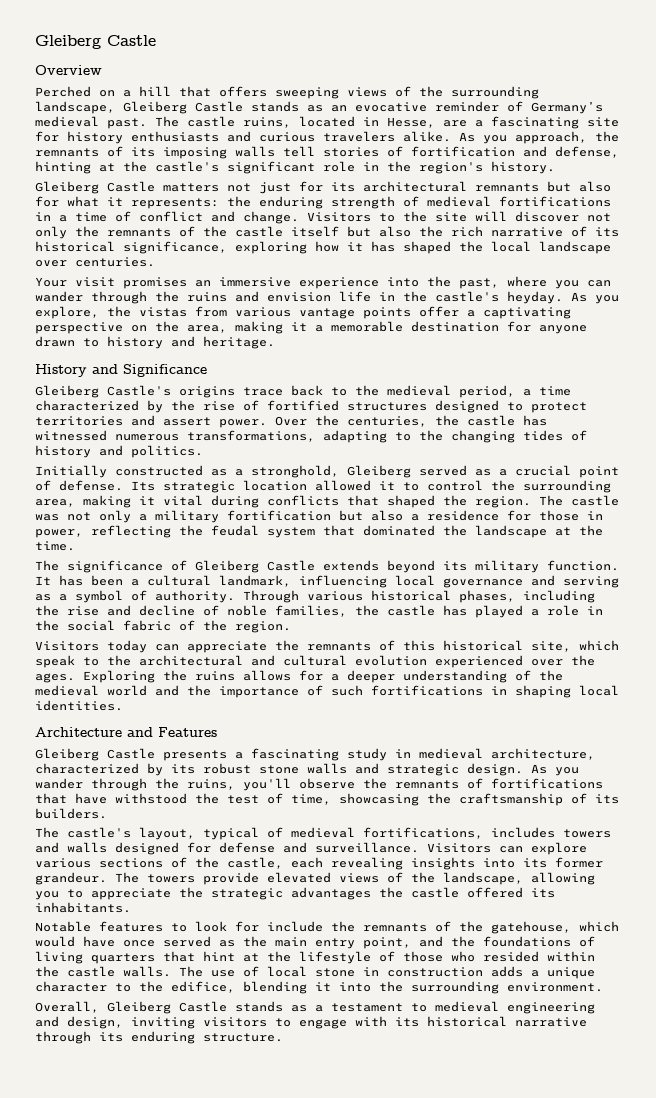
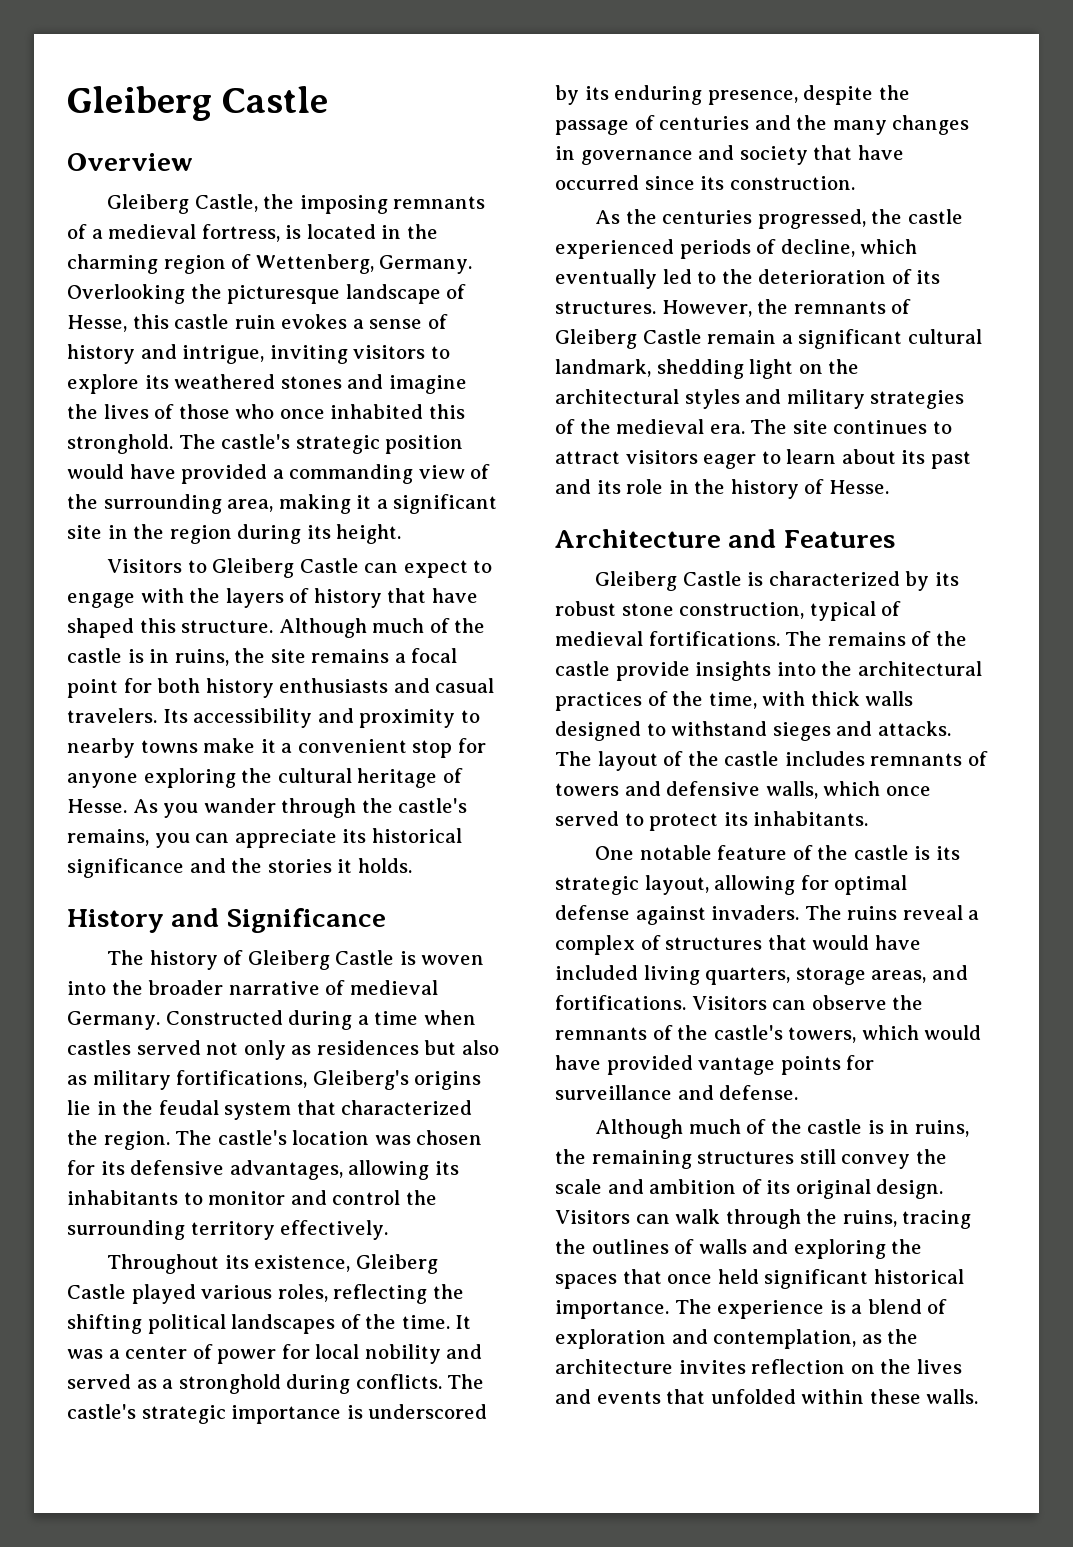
[35,86,539,99] [35,101,603,114] [35,116,619,129] [35,131,619,144] [35,146,619,159] [35,161,555,174] [35,181,611,194] [35,196,611,209] [35,211,611,224] [35,226,619,239] [35,241,611,254] [35,257,155,267] [35,276,611,289] [35,291,619,304] [35,306,571,319] [35,321,587,334] [35,336,275,349] [35,364,207,377] [35,385,571,398] [35,400,587,413] [35,415,547,428] [35,430,587,443] [35,445,203,458] [35,465,619,478] [35,480,611,493] [35,495,619,508] [35,510,603,523] [35,525,603,538] [35,541,75,551] [35,560,619,573] [35,575,619,588] [35,590,595,603] [35,605,603,618] [35,620,291,633] [35,640,619,653] [35,655,595,668] [35,670,563,683] [35,685,619,698] [35,700,123,711] Perched on a hill that offers sweeping views of the surrounding landscape, Gleiberg Castle stands as an evocative reminder of Germany’s medieval past. The castle ruins, located in Hesse, are a fascinating site for history enthusiasts and curious travelers alike. As you approach, the remnants of its imposing walls tell stories of fortification and defense, hinting at the castle's significant role in the region's history. // Gleiberg Castle matters not just for its architectural remnants but also for what it represents: the enduring strength of medieval fortifications in a time of conflict and change. Visitors to the site will discover not only the remnants of the castle itself but also the rich narrative of its historical significance, exploring how it has shaped the local landscape over centuries. // Your visit promises an immersive experience into the past, where you can wander through the ruins and envision life in the castle's heyday. As you explore, the vistas from various vantage points offer a captivating perspective on the area, making it a memorable destination for anyone drawn to history and heritage. // History and Significance // Gleiberg Castle's origins trace back to the medieval period, a time characterized by the rise of fortified structures designed to protect territories and assert power. Over the centuries, the castle has witnessed numerous transformations, adapting to the changing tides of history and politics. // Initially constructed as a stronghold, Gleiberg served as a crucial point of defense. Its strategic location allowed it to control the surrounding area, making it vital during conflicts that shaped the region. The castle was not only a military fortification but also a residence for those in power, reflecting the feudal system that dominated the landscape at the time. // The significance of Gleiberg Castle extends beyond its military function. It has been a cultural landmark, influencing local governance and serving as a symbol of authority. Through various historical phases, including the rise and decline of noble families, the castle has played a role in the social fabric of the region. // Visitors today can appreciate the remnants of this historical site, which speak to the architectural and cultural evolution experienced over the ages. Exploring the ruins allows for a deeper understanding of the medieval world and the importance of such fortifications in shaping local identities. -> [107,194,486,214] [67,224,438,242] [67,254,473,274] [67,284,467,304] [67,314,448,332] [67,344,450,364] [67,374,467,394] [67,404,465,419] [67,434,464,454] [67,464,491,484] [67,494,498,514] [67,524,402,544] [107,558,493,578] [67,588,478,608] [67,618,486,638] [67,648,458,666] [67,678,495,698] [67,708,480,728] [67,738,486,758] [67,768,463,788] [67,798,468,818] [67,828,462,848] [67,858,412,878] [67,908,386,933] [107,950,485,970] [67,980,438,995] [67,1010,476,1030] [67,1040,499,1060] [67,1070,482,1090] [67,1100,473,1120] [67,1130,483,1150] [67,1160,459,1180] [67,1190,437,1205] [67,1220,389,1240] [107,1254,438,1274] [67,1284,464,1304] [67,1314,472,1334] [67,1344,483,1364] [67,1374,485,1394] [67,1404,488,1424] [555,85,910,105] [555,115,970,135] [555,145,904,165] [555,175,855,190] [595,209,963,229] [555,239,918,259] [555,269,941,289] [555,299,912,317] [555,329,982,349] [555,359,860,379] [555,389,965,409] [555,419,952,434] [555,449,971,469] [555,479,889,499] Gleiberg Castle, the imposing remnants of a medieval fortress, is located in the charming region of Wettenberg, Germany. Overlooking the picturesque landscape of Hesse, this castle ruin evokes a sense of history and intrigue, inviting visitors to explore its weathered stones and imagine the lives of those who once inhabited this stronghold. The castle's strategic position would have provided a commanding view of the surrounding area, making it a significant site in the region during its height. // Visitors to Gleiberg Castle can expect to engage with the layers of history that have shaped this structure. Although much of the castle is in ruins, the site remains a focal point for both history enthusiasts and casual travelers. Its accessibility and proximity to nearby towns make it a convenient stop for anyone exploring the cultural heritage of Hesse. As you wander through the castle's remains, you can appreciate its historical significance and the stories it holds. // History and Significance // The history of Gleiberg Castle is woven into the broader narrative of medieval Germany. Constructed during a time when castles served not only as residences but also as military fortifications, Gleiberg's origins lie in the feudal system that characterized the region. The castle's location was chosen for its defensive advantages, allowing its inhabitants to monitor and control the surrounding territory effectively. // Throughout its existence, Gleiberg Castle played various roles, reflecting the shifting political landscapes of the time. It was a center of power for local nobility and served as a stronghold during conflicts. The castle's strategic importance is underscored by its enduring presence, despite the passage of centuries and the many changes in governance and society that have occurred since its construction. // As the centuries progressed, the castle experienced periods of decline, which eventually led to the deterioration of its structures. However, the remnants of Gleiberg Castle remain a significant cultural landmark, shedding light on the architectural styles and military strategies of the medieval era. The site continues to attract visitors eager to learn about its past and its role in the history of Hesse.
[163,748,595,761] presents a fascinating study in medieval architecture, -> [747,572,764,586] is
[307,763,579,776] [35,778,603,791] [35,793,619,806] [35,808,107,819] [35,827,611,840] [35,842,587,855] [35,857,603,870] [35,872,595,885] [35,887,555,900] [35,902,131,913] [35,921,619,934] [35,936,595,949] [35,951,595,964] [35,966,595,979] [35,981,603,994] [35,1001,595,1014] [35,1016,587,1029] [35,1031,283,1044] walls and strategic design. As you wander through the ruins, you'll observe the remnants of fortifications that have withstood the test of time, showcasing the craftsmanship of its builders. // The castle's layout, typical of medieval fortifications, includes towers and walls designed for defense and surveillance. Visitors can explore various sections of the castle, each revealing insights into its former grandeur. The towers provide elevated views of the landscape, allowing you to appreciate the strategic advantages the castle offered its inhabitants. // Notable features to look for include the remnants of the gatehouse, which would have once served as the main entry point, and the foundations of living quarters that hint at the lifestyle of those who resided within the castle walls. The use of local stone in construction adds a unique character to the edifice, blending it into the surrounding environment. // Overall, Gleiberg Castle stands as a testament to medieval engineering and design, inviting visitors to engage with its historical narrative through its enduring structure. -> [679,601,902,621] [555,631,967,646] [555,661,982,681] [555,691,914,711] [555,721,951,741] [555,751,988,771] [555,781,931,799] [555,811,869,831] [595,845,960,860] [555,875,908,895] [555,905,980,925] [555,935,921,955] [555,965,968,985] [555,995,924,1010] [555,1025,982,1043] [555,1055,875,1075] [555,1085,799,1100] [595,1119,969,1139] [555,1149,947,1169] [555,1179,944,1199] [555,1209,972,1229] [555,1239,923,1259] [555,1269,964,1289] [555,1299,948,1319] [555,1329,919,1349] [555,1359,962,1374] [555,1389,979,1404] construction, typical of medieval fortifications. The remains of the castle provide insights into the architectural practices of the time, with thick walls designed to withstand sieges and attacks. The layout of the castle includes remnants of towers and defensive walls, which once served to protect its inhabitants. // One notable feature of the castle is its strategic layout, allowing for optimal defense against invaders. The ruins reveal a complex of structures that would have included living quarters, storage areas, and fortifications. Visitors can observe the remnants of the castle's towers, which would have provided vantage points for surveillance and defense. // Although much of the castle is in ruins, the remaining structures still convey the scale and ambition of its original design. Visitors can walk through the ruins, tracing the outlines of walls and exploring the spaces that once held significant historical importance. The experience is a blend of exploration and contemplation, as the architecture invites reflection on the lives and events that unfolded within these walls.

